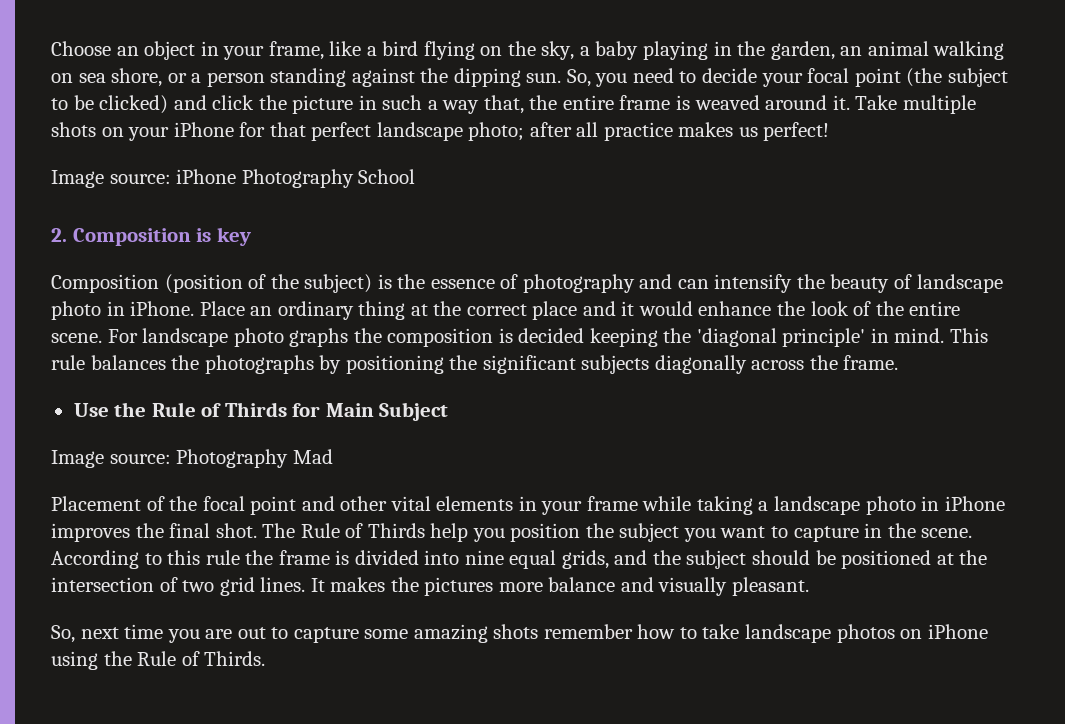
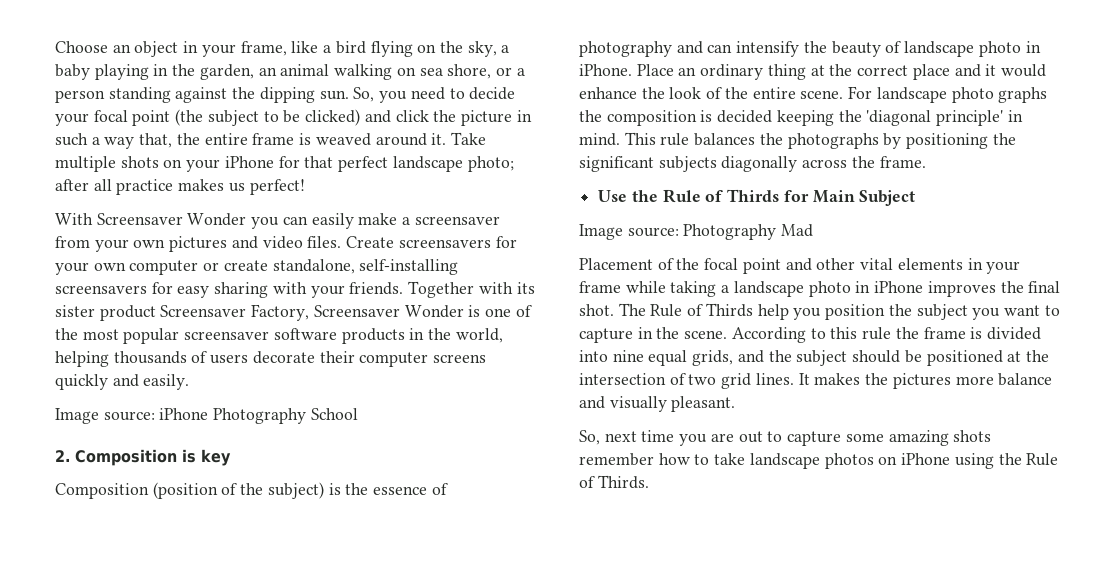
(830, 131) none -> [55,213,500,229] [55,236,517,252] [55,259,459,275] [55,281,535,298] [55,304,532,321] [55,328,503,344] [55,351,487,367] [55,374,190,390] // With Screensaver Wonder you can easily make a screensaver from your own pictures and video files. Create screensavers for your own computer or create standalone, self-installing screensavers for easy sharing with your friends. Together with its sister product Screensaver Factory, Screensaver Wonder is one of the most popular screensaver software products in the world, helping thousands of users decorate their computer screens quickly and easily.

